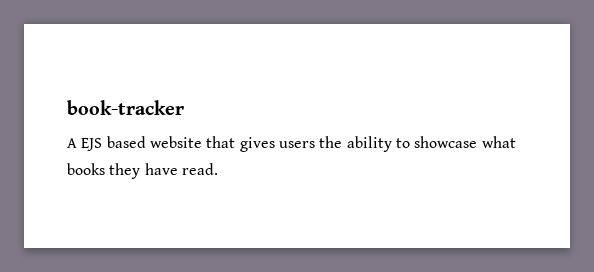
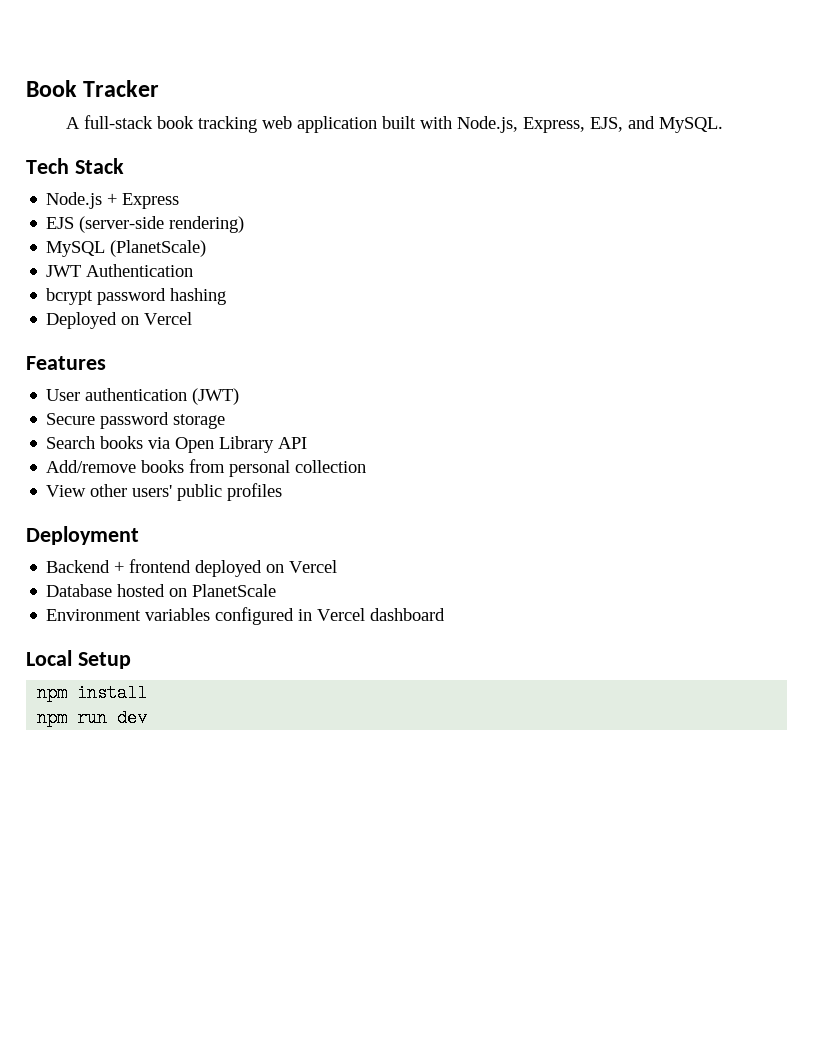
[67,100,184,115] book-tracker -> [26,80,160,97] Book Tracker
[81,136,516,152] [67,163,218,179] EJS based website that gives users the ability to showcase what books they have read. -> [83,115,723,133] [26,158,124,174] [46,192,180,209] [46,216,245,233] [46,240,207,257] [46,264,194,277] [46,288,227,305] [46,312,193,329] [26,356,106,370] [46,388,240,405] [46,412,226,429] [46,436,308,453] [46,459,367,477] [46,483,283,501] [26,526,139,545] [46,559,338,577] [46,584,277,597] [46,607,446,625] [26,650,131,669] [37,684,148,702] [37,709,148,727] full-stack book tracking web application built with Node.js, Express, EJS, and MySQL. // Tech Stack // Node.js + Express // EJS (server-side rendering) // MySQL (PlanetScale) // JWT Authentication // bcrypt password hashing // Deployed on Vercel // Features // User authentication (JWT) // Secure password storage // Search books via Open Library API // Add/remove books from personal collection // View other users' public profiles // Deployment // Backend + frontend deployed on Vercel // Database hosted on PlanetScale // Environment variables configured in Vercel dashboard // Local Setup // npm install // npm run dev

